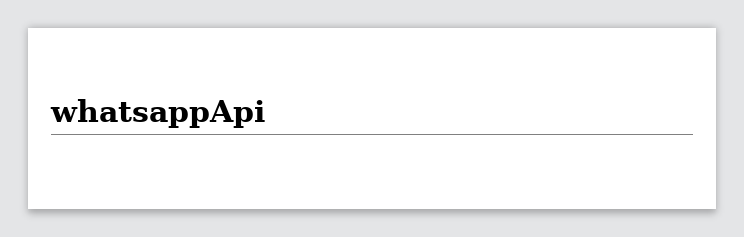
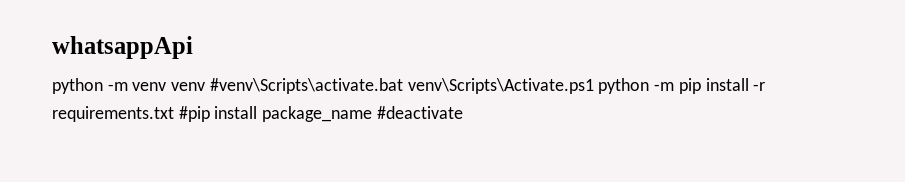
(265, 113) none -> [52,78,766,94] [52,106,463,122] // python -m venv venv #venv\Scripts\activate.bat venv\Scripts\Activate.ps1 python -m pip install -r requirements.txt #pip install package_name #deactivate

